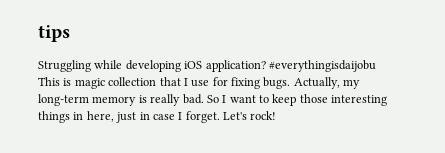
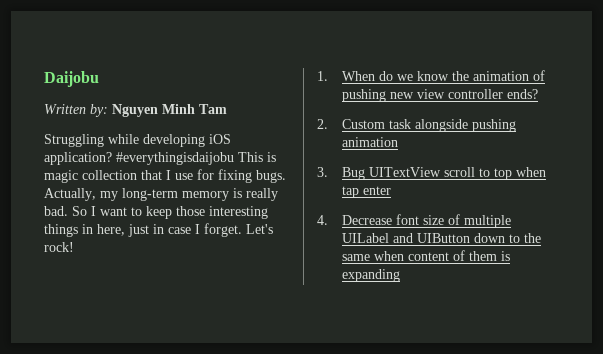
[38,25,70,42] tips -> [44,71,99,87] [44,104,227,117] Daijobu // Written by: Nguyen Minh Tam
(277, 115) none -> [317,70,546,81] [342,89,539,102] [317,119,517,132] [342,137,399,147] [317,167,547,180] [342,186,392,198] [317,214,512,228] [342,233,542,243] [342,250,511,261] [342,269,401,282] // 1. When do we know the animation of pushing new view controller ends? // 2. Custom task alongside pushing animation // 3. Bug UITextView scroll to top when tap enter // 4. Decrease font size of multiple UILabel and UIButton down to the same when content of them is expanding

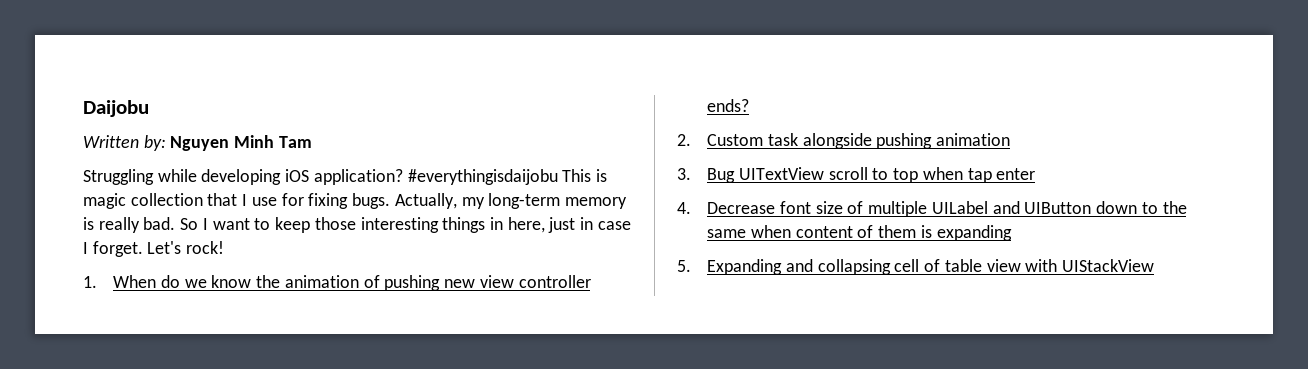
(401, 275) none -> [677,259,1155,275] // 5. Expanding and collapsing cell of table view with UIStackView

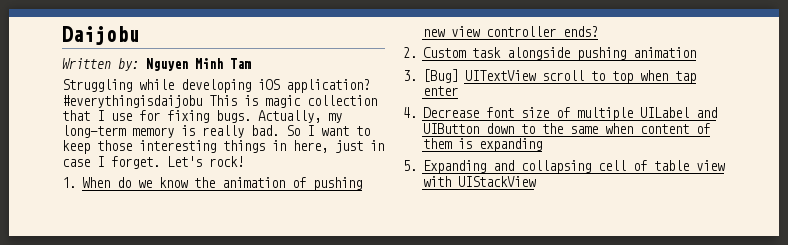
[707,168,736,183] Bug -> [422,69,458,83] [Bug]

